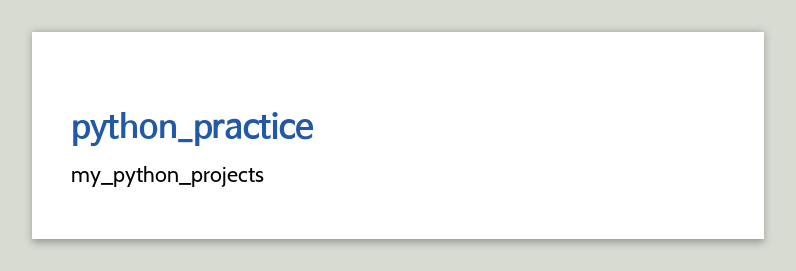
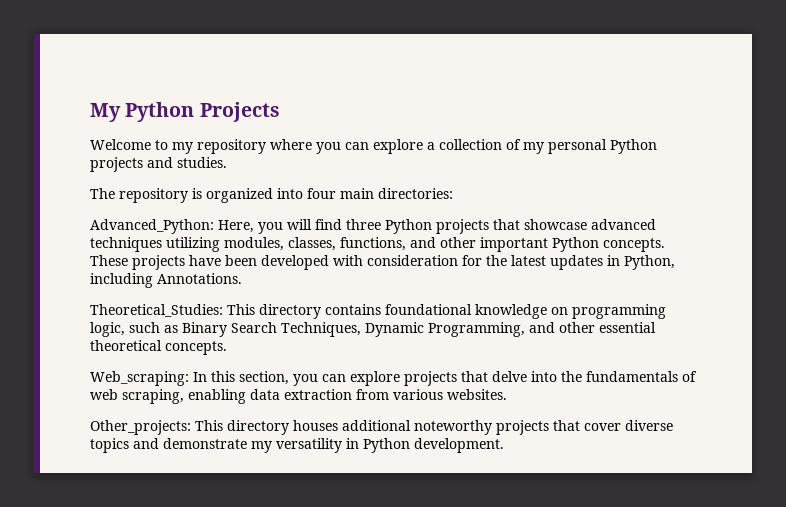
[71,112,314,147] [71,166,264,187] python_practice // my_python_projects -> [90,102,280,122] [90,139,657,154] [90,157,227,172] [90,188,453,203] [90,219,656,234] [90,237,665,252] [90,255,675,270] [90,273,242,288] [90,304,666,319] [90,322,656,337] [90,340,227,355] [90,371,697,386] [90,389,507,404] [90,420,673,435] [90,438,504,453] My Python Projects // Welcome to my repository where you can explore a collection of my personal Python projects and studies. // The repository is organized into four main directories: // Advanced_Python: Here, you will find three Python projects that showcase advanced techniques utilizing modules, classes, functions, and other important Python concepts. These projects have been developed with consideration for the latest updates in Python, including Annotations. // Theoretical_Studies: This directory contains foundational knowledge on programming logic, such as Binary Search Techniques, Dynamic Programming, and other essential theoretical concepts. // Web_scraping: In this section, you can explore projects that delve into the fundamentals of web scraping, enabling data extraction from various websites. // Other_projects: This directory houses additional noteworthy projects that cover diverse topics and demonstrate my versatility in Python development.

